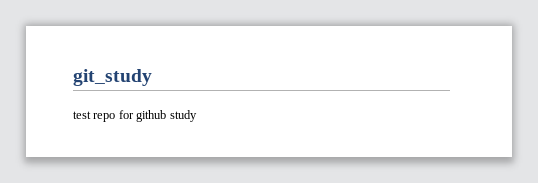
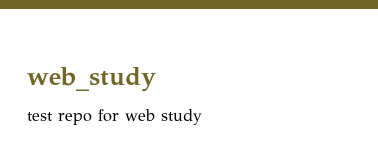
[73,69,152,86] git_study -> [27,67,156,92] web_study
[136,110,167,122] github -> [125,109,155,121] web

